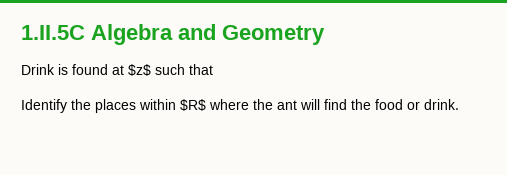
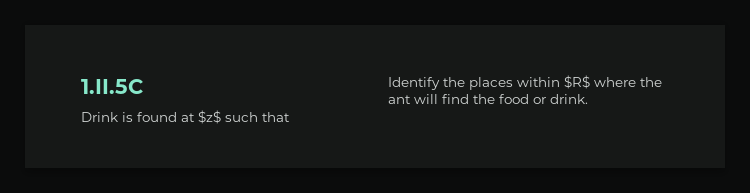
[91,24,325,45] Algebra and Geometry -> (143, 86) none

